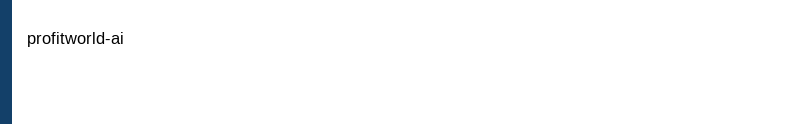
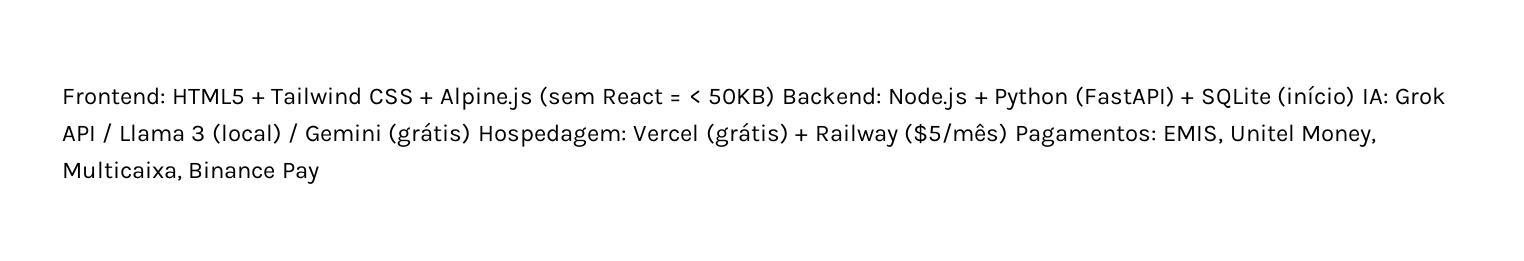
[27,32,124,47] profitworld-ai -> [62,85,1447,110] [62,122,1377,147] [62,161,319,184] Frontend: HTML5 + Tailwind CSS + Alpine.js (sem React = < 50KB) Backend: Node.js + Python (FastAPI) + SQLite (início) IA: Grok API / Llama 3 (local) / Gemini (grátis) Hospedagem: Vercel (grátis) + Railway ($5/mês) Pagamentos: EMIS, Unitel Money, Multicaixa, Binance Pay

